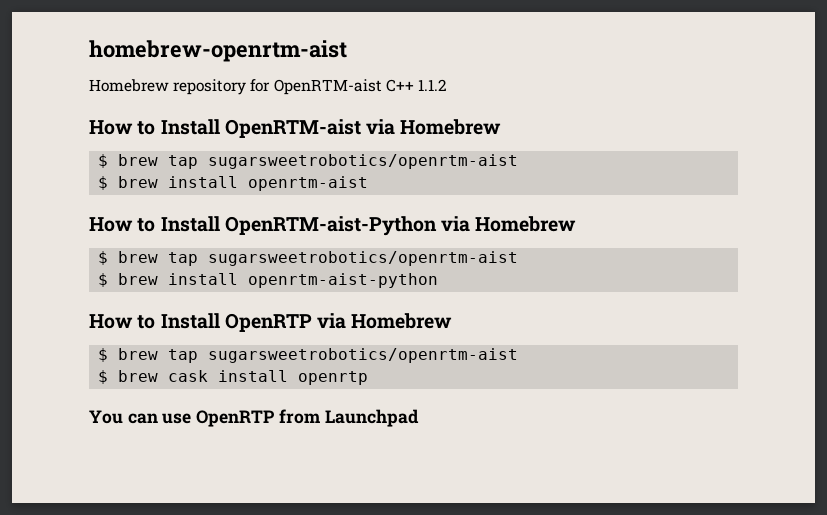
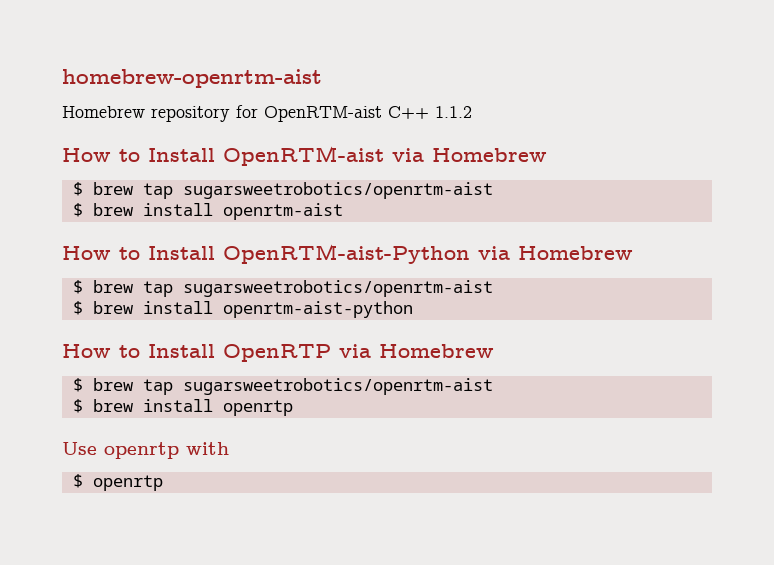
[168,370,209,382] cask -> (133, 405) none
[89,409,419,427] You can use OpenRTP from Launchpad -> [62,442,229,459] [72,474,163,491] Use openrtp with // $ openrtp

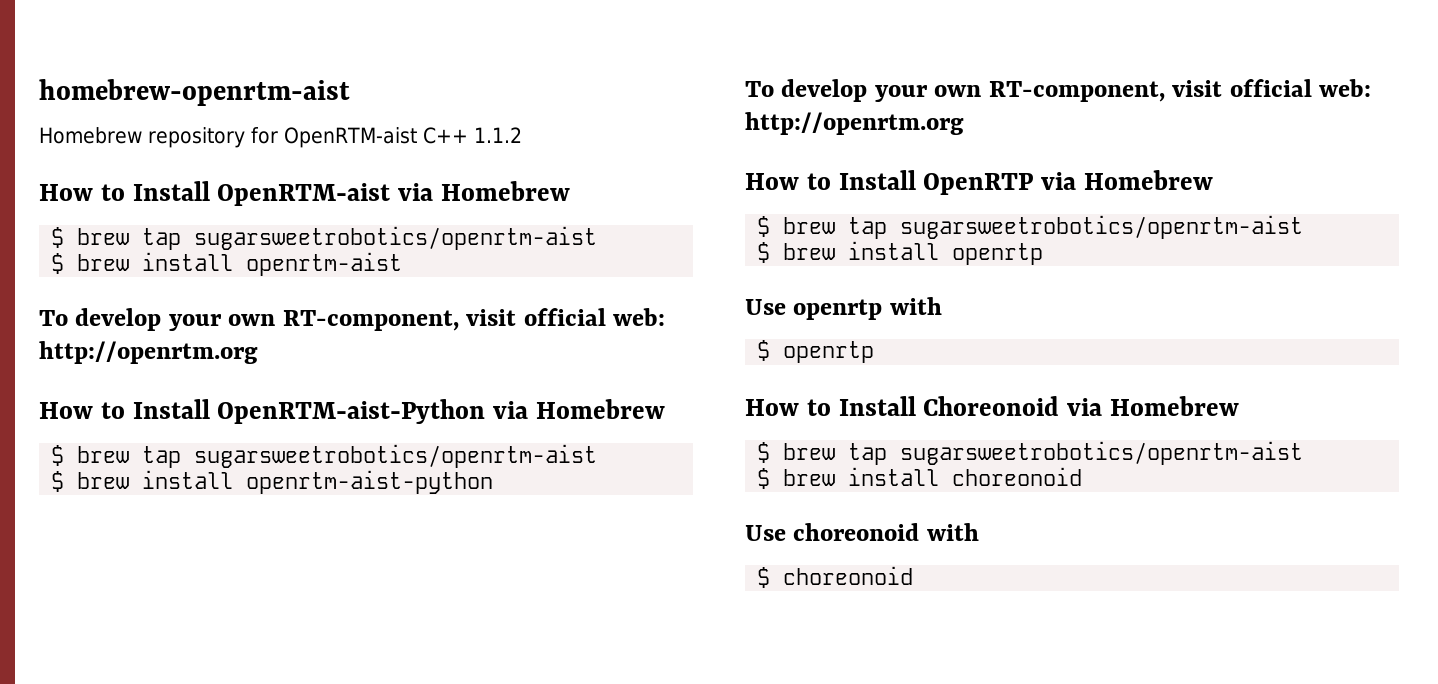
(343, 211) none -> [39,308,665,331] [39,341,258,364] // To develop your own RT-component, visit official web: http://openrtm.org
(413, 309) none -> [745,79,1371,102] [745,112,964,135] // To develop your own RT-component, visit official web: http://openrtm.org
(163, 483) none -> [745,396,1240,416] [757,441,1304,465] [757,467,1083,489] [745,523,979,541] [757,566,914,588] // How to Install Choreonoid via Homebrew // $ brew tap sugarsweetrobotics/openrtm-aist // $ brew install choreonoid // Use choreonoid with // $ choreonoid

